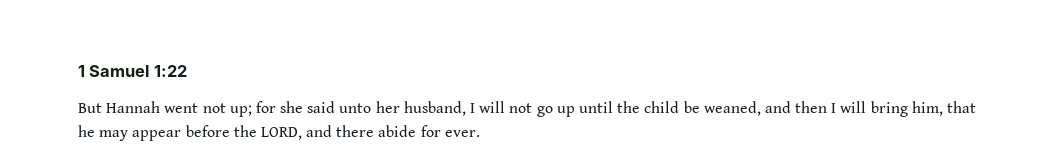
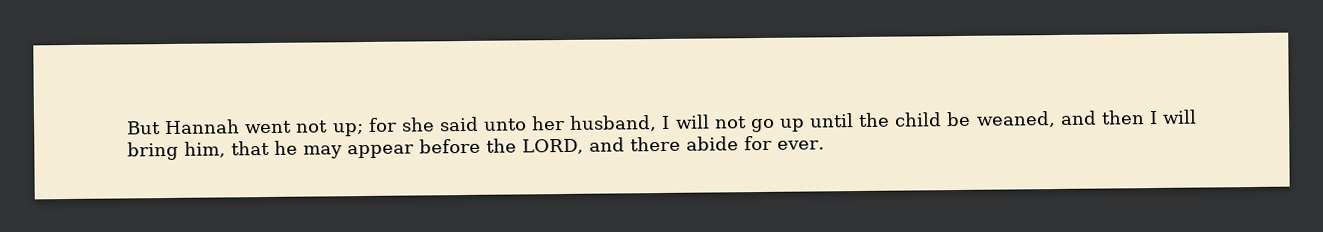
[78,65,187,77] 1 Samuel 1:22 // -> (127, 128) none

